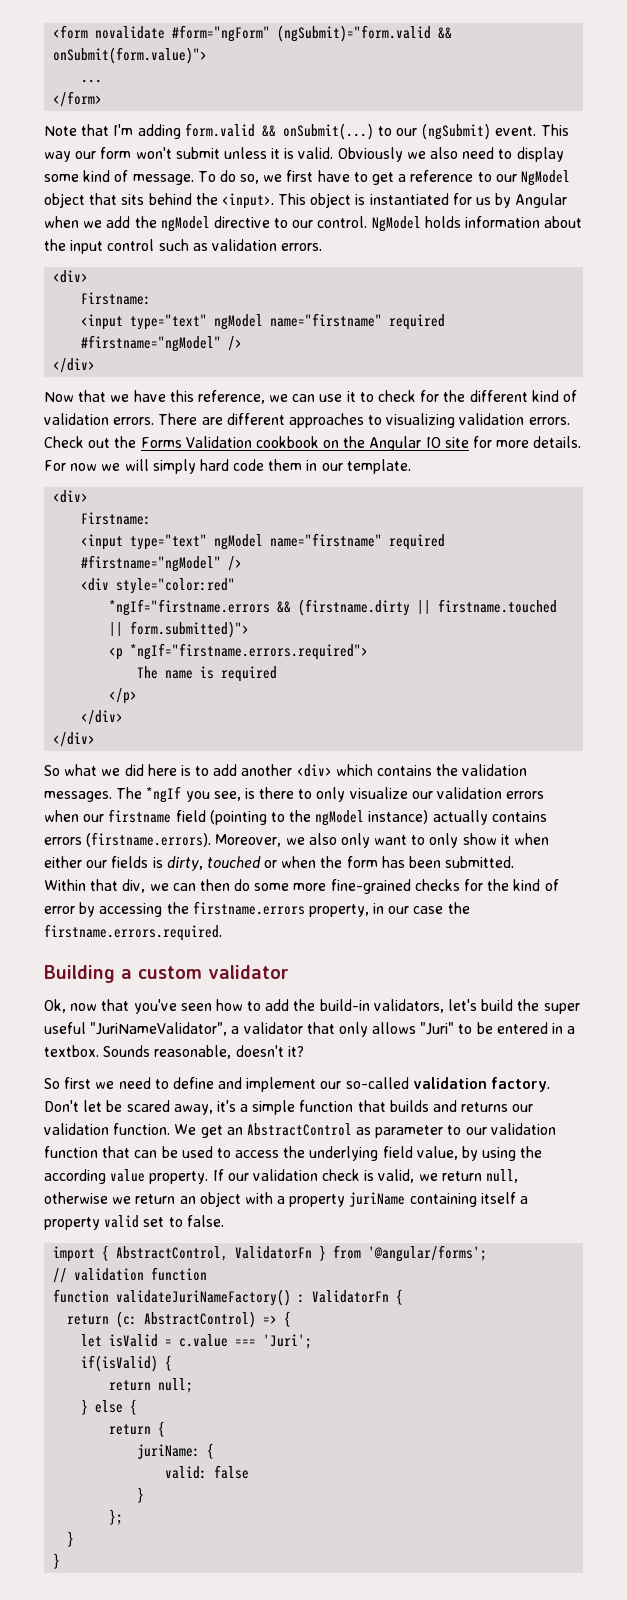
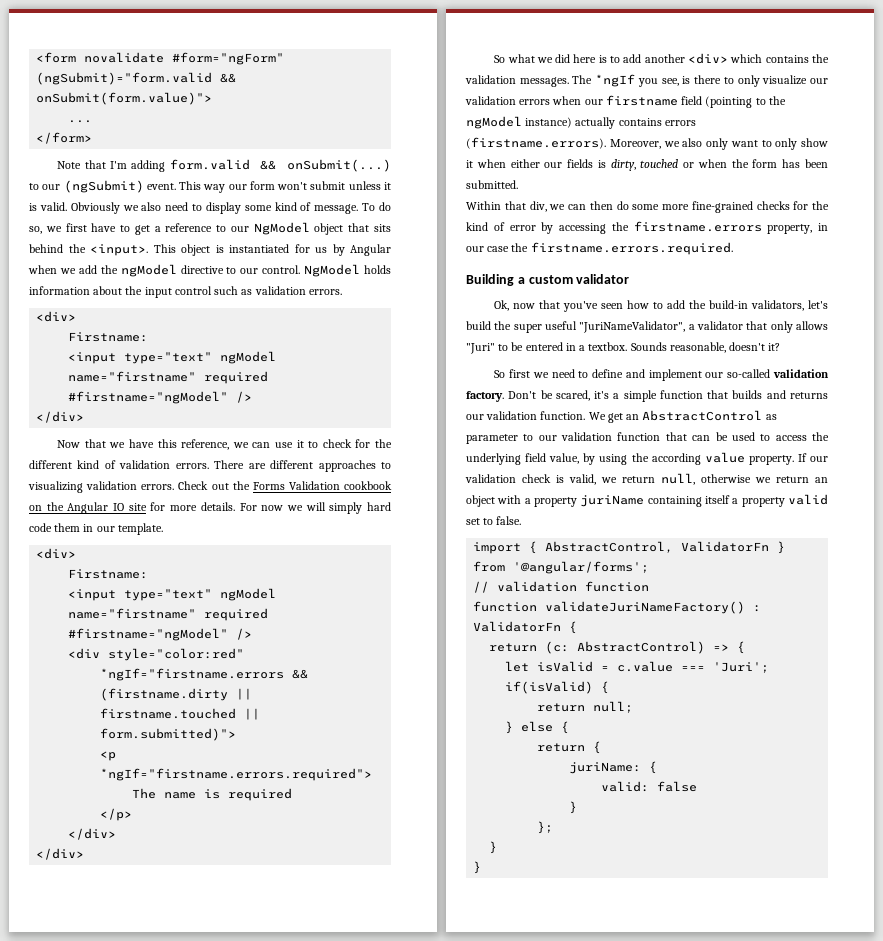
[83,1100,213,1115] let be scared away, -> [540,390,590,401] be scared,

